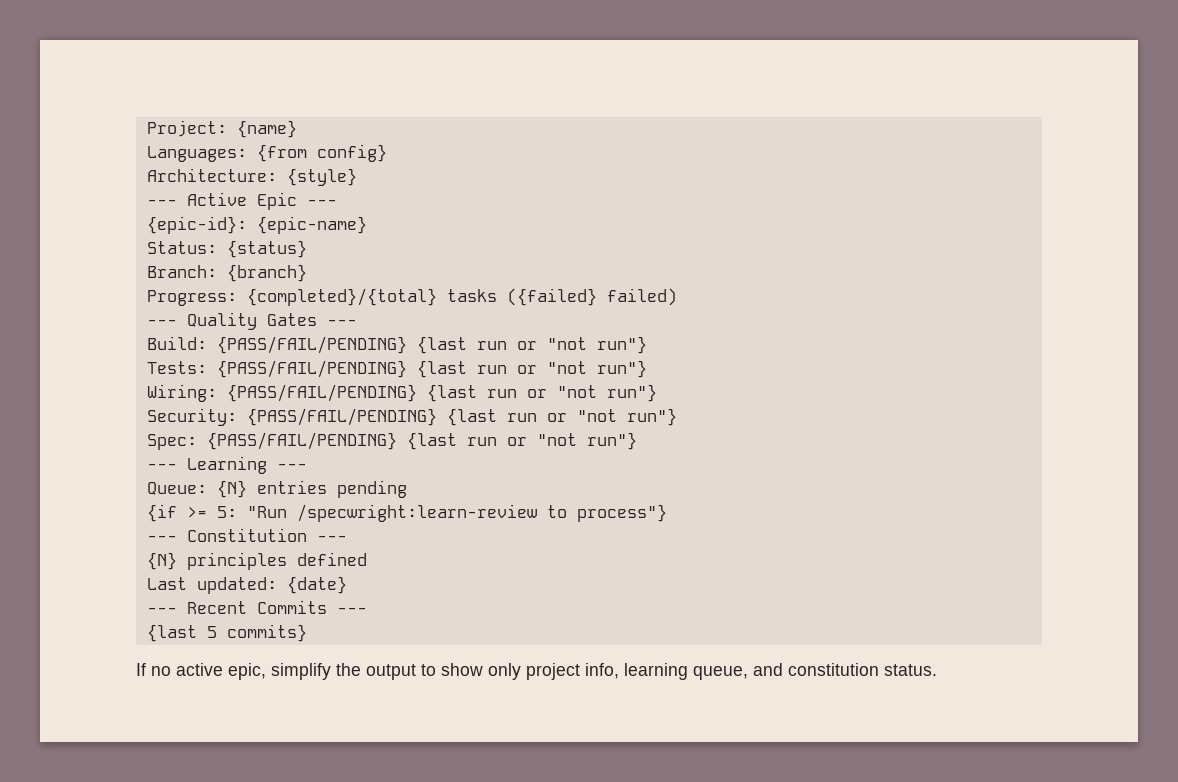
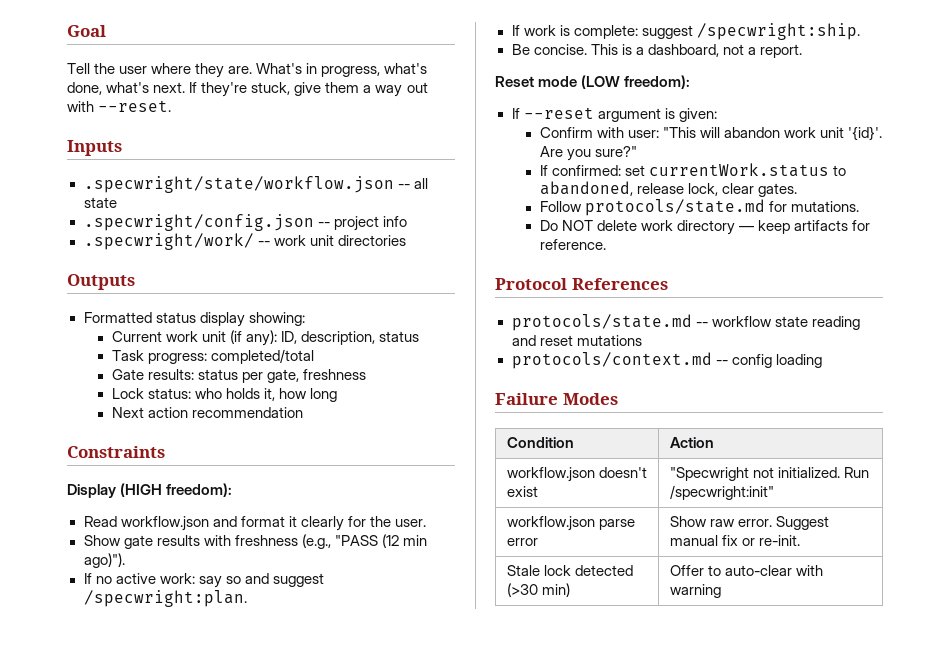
[146,120,297,138] [146,144,387,162] [146,168,357,186] [146,192,337,210] [146,216,367,234] [146,240,307,258] [146,264,307,282] [146,288,677,306] [146,312,357,330] [146,336,647,354] [146,360,647,378] [146,384,657,402] [146,408,677,426] [146,432,637,450] [146,456,307,474] [146,480,407,498] [146,504,667,522] [146,528,347,542] [146,552,367,570] [146,576,347,594] [146,600,367,614] [146,624,307,642] [136,663,937,680] Project: {name} // Languages: {from config} // Architecture: {style} // --- Active Epic --- // {epic-id}: {epic-name} // Status: {status} // Branch: {branch} // Progress: {completed}/{total} tasks ({failed} failed) // --- Quality Gates --- // Build: {PASS/FAIL/PENDING} {last run or "not run"} // Tests: {PASS/FAIL/PENDING} {last run or "not run"} // Wiring: {PASS/FAIL/PENDING} {last run or "not run"} // Security: {PASS/FAIL/PENDING} {last run or "not run"} // Spec: {PASS/FAIL/PENDING} {last run or "not run"} // --- Learning --- // Queue: {N} entries pending // {if >= 5: "Run /specwright:learn-review to process"} // --- Constitution --- // {N} principles defined // Last updated: {date} // --- Recent Commits --- // {last 5 commits} // If no active epic, simplify the output to show only project info, learning queue, and constitution status. -> [67,25,106,37] [67,63,428,78] [67,82,428,97] [67,100,172,112] [67,140,122,156] [83,176,428,193] [83,197,117,208] [83,214,407,231] [83,233,406,250] [67,274,135,290] [83,312,305,327] [111,330,420,346] [111,349,314,364] [111,369,367,383] [111,388,338,402] [111,407,303,418] [67,446,165,458] [67,483,233,498] [83,516,426,531] [83,534,427,549] [83,553,125,568] [83,573,324,588] [83,590,247,607] [511,23,860,40] [511,44,802,58] [495,75,691,89] [511,107,717,122] [539,126,883,141] [539,146,637,161] [539,163,846,177] [539,181,797,197] [539,199,859,216] [539,220,871,235] [539,239,606,250] [495,278,668,290] [511,314,860,331] [511,335,642,346] [511,352,822,369] [495,393,618,405] [506,437,574,448] [669,437,714,448] [506,467,647,482] [506,486,538,497] [669,467,870,481] [669,485,774,500] [506,516,635,531] [506,538,538,546] [669,516,830,530] [669,535,801,546] [506,565,633,576] [506,583,570,597] [669,565,824,576] [669,584,721,598] Goal // Tell the user where they are. What's in progress, what's done, what's next. If they're stuck, give them a way out with --reset. // Inputs // .specwright/state/workflow.json -- all state // .specwright/config.json -- project info // .specwright/work/ -- work unit directories // Outputs // Formatted status display showing: // Current work unit (if any): ID, description, status // Task progress: completed/total // Gate results: status per gate, freshness // Lock status: who holds it, how long // Next action recommendation // Constraints // Display (HIGH freedom): // Read workflow.json and format it clearly for the user. // Show gate results with freshness (e.g., "PASS (12 min ago)"). // If no active work: say so and suggest /specwright:plan. // If work is complete: suggest /specwright:ship. // Be concise. This is a dashboard, not a report. // Reset mode (LOW freedom): // If --reset argument is given: // Confirm with user: "This will abandon work unit '{id}'. Are you sure?" // If confirmed: set currentWork.status to abandoned, release lock, clear gates. // Follow protocols/state.md for mutations. // Do NOT delete work directory — keep artifacts for reference. // Protocol References // protocols/state.md -- workflow state reading and reset mutations // protocols/context.md -- config loading // Failure Modes // Condition | Action // workflow.json doesn't exist | "Specwright not initialized. Run /specwright:init" // workflow.json parse error | Show raw error. Suggest manual fix or re-init. // Stale lock detected (>30 min) | Offer to auto-clear with warning

